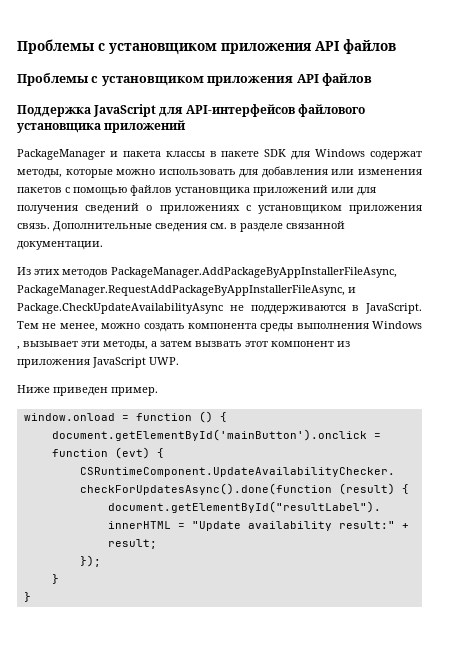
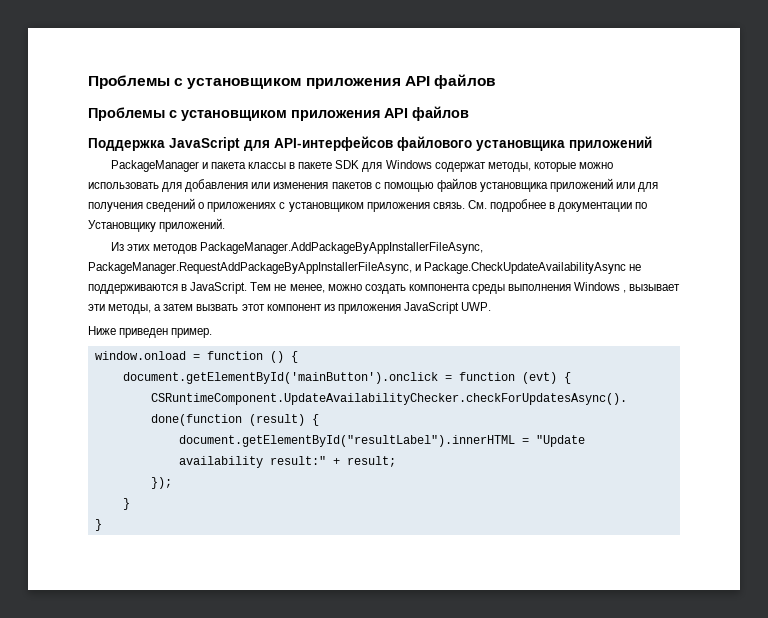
[53,221,345,232] [17,241,103,250] Дополнительные сведения см. в разделе связанной документации. -> [467,199,648,212] [88,218,226,232] См. подробнее в документации по Установщику приложений.

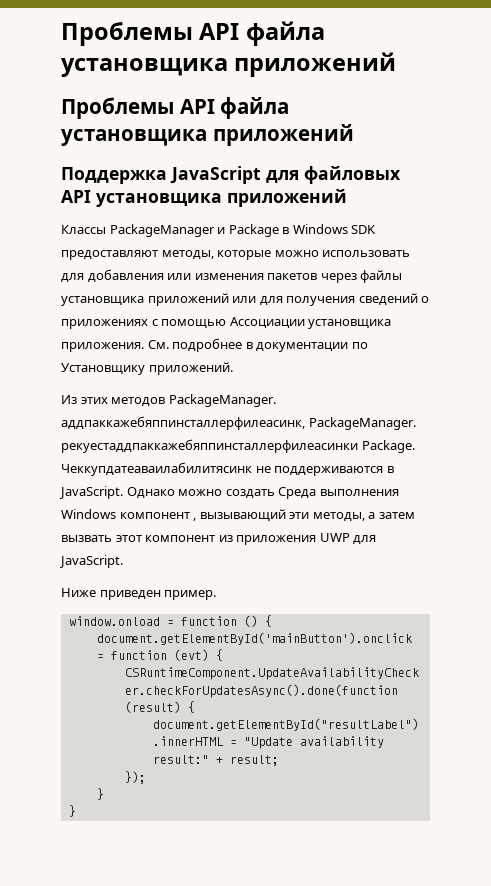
[88,74,496,89] [88,106,469,121] Проблемы с установщиком приложения API файлов // Проблемы с установщиком приложения API файлов -> [61,21,325,46] [61,52,397,77] [61,97,290,119] [61,124,354,146] Проблемы API файла установщика приложений // Проблемы API файла установщика приложений
[274,136,652,151] API-интерфейсов файлового установщика приложений // -> [304,166,401,184] [61,189,347,207] [61,225,106,234] файловых API установщика приложений // Классы
[210,160,486,172] пакета классы в пакете SDK для Windows содержат -> [228,224,377,237] [61,250,158,260] Package в Windows SDK предоставляют
[374,178,477,192] с помощью файлов -> [320,270,403,283] через файлы
[288,202,465,212] установщиком приложения связь. -> [161,317,392,329] [61,342,144,352] помощью Ассоциации установщика приложения.
[200,242,484,254] [88,262,642,274] [88,282,681,294] PackageManager.AddPackageByAppInstallerFileAsync, PackageManager.RequestAddPackageByAppInstallerFileAsync, и Package.CheckUpdateAvailabilityAsync не поддерживаются в JavaScript. Тем не менее, можно создать компонента среды выполнения Windows , вызывает -> [168,394,276,407] [61,416,416,430] [61,439,415,453] [61,462,394,476] [59,486,399,499] [61,509,286,522] PackageManager. аддпаккажебяппинсталлерфилеасинк, PackageManager. рекуестаддпаккажебяппинсталлерфилеасинки Package. Чеккупдатеаваилабилитясинк не поддерживаются в JavaScript. Однако можно создать Среда выполнения Windows компонент , вызывающий
[403,302,492,314] JavaScript UWP. -> [319,533,377,545] [59,555,123,568] UWP для JavaScript.

